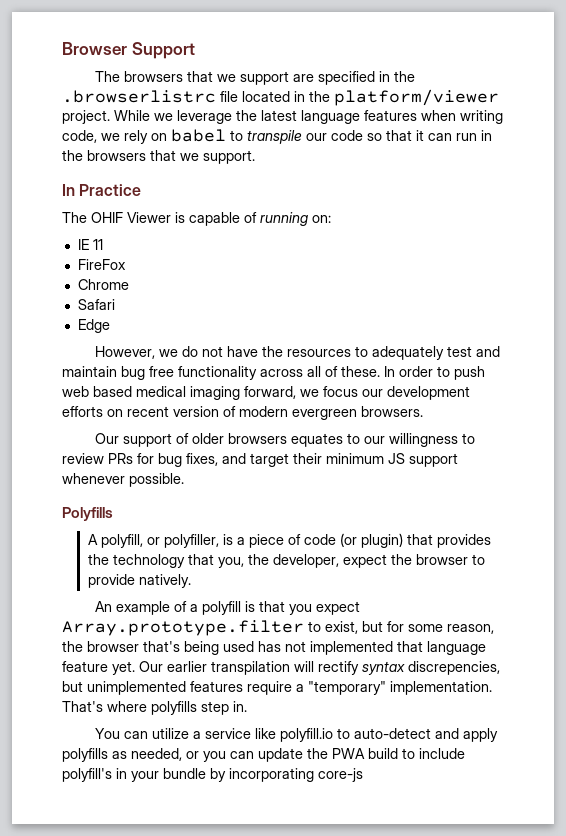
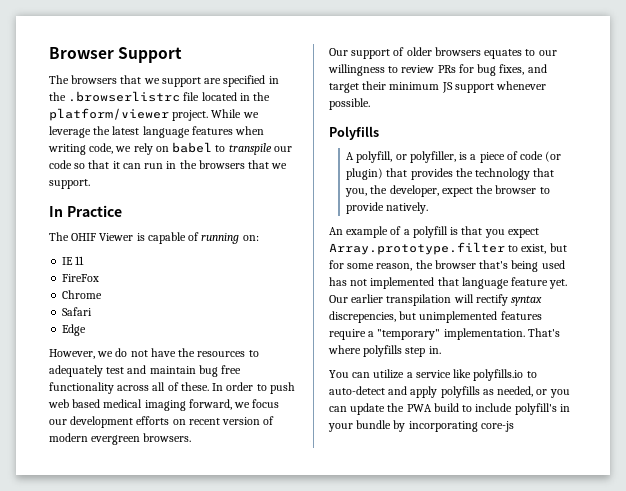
[279,728,333,742] polyfill.io -> [473,369,524,381] polyfills.io

